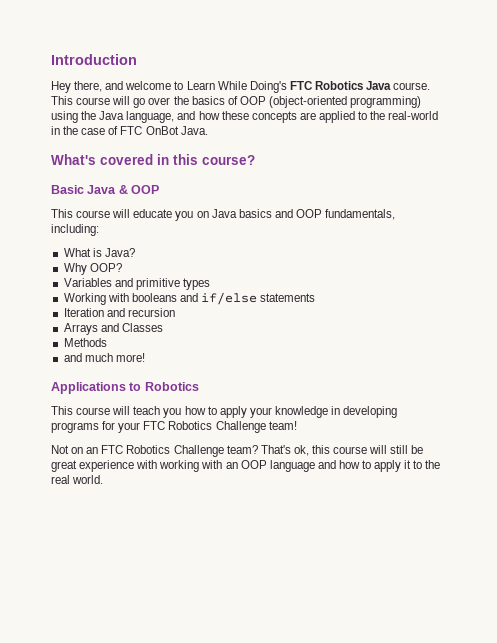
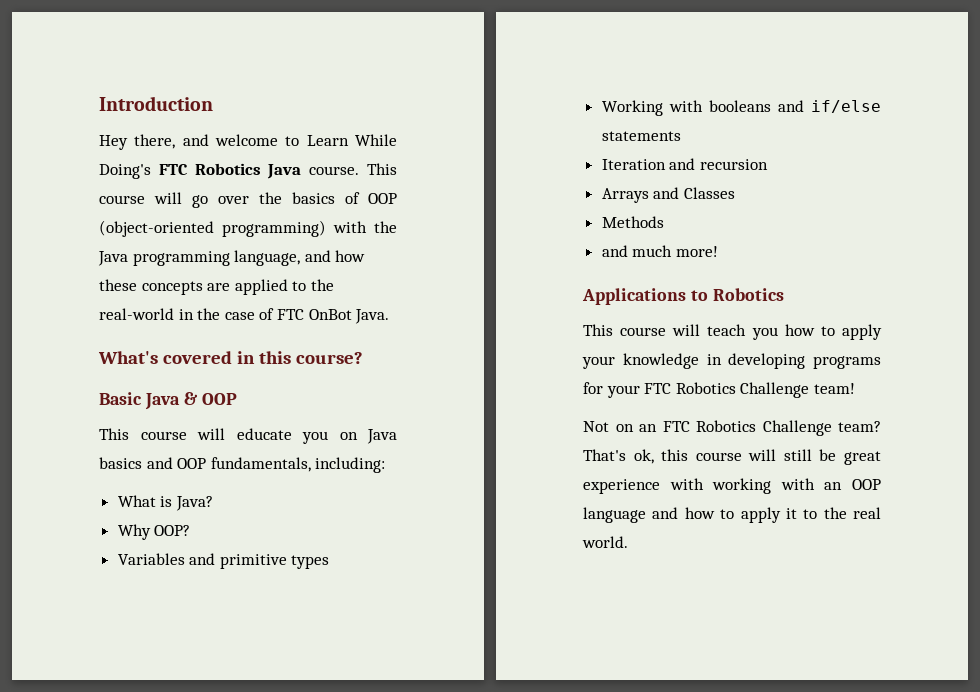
[51,111,78,123] using -> [333,221,367,233] with
(125, 115) none -> [132,251,230,266] programming

